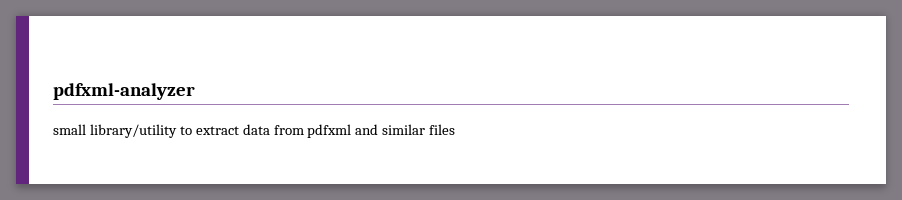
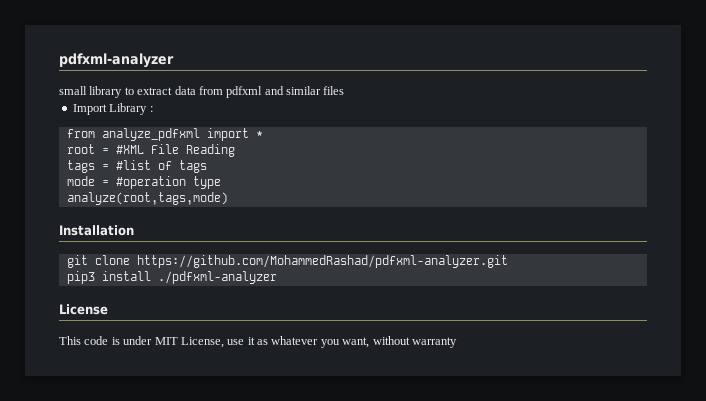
[89,124,177,138] library/utility -> [89,86,123,98] library
(456, 129) none -> [72,103,153,115] [66,128,263,141] [66,144,235,157] [66,160,207,173] [66,176,221,189] [66,192,228,205] [59,225,134,236] [66,255,508,268] [66,271,277,284] [59,304,108,315] [59,336,457,348] // Import Library : // from analyze_pdfxml import * // root = #XML File Reading // tags = #list of tags // mode = #operation type // analyze(root,tags,mode) // Installation // git clone https://github.com/MohammedRashad/pdfxml-analyzer.git // pip3 install ./pdfxml-analyzer // License // This code is under MIT License, use it as whatever you want, without warranty

